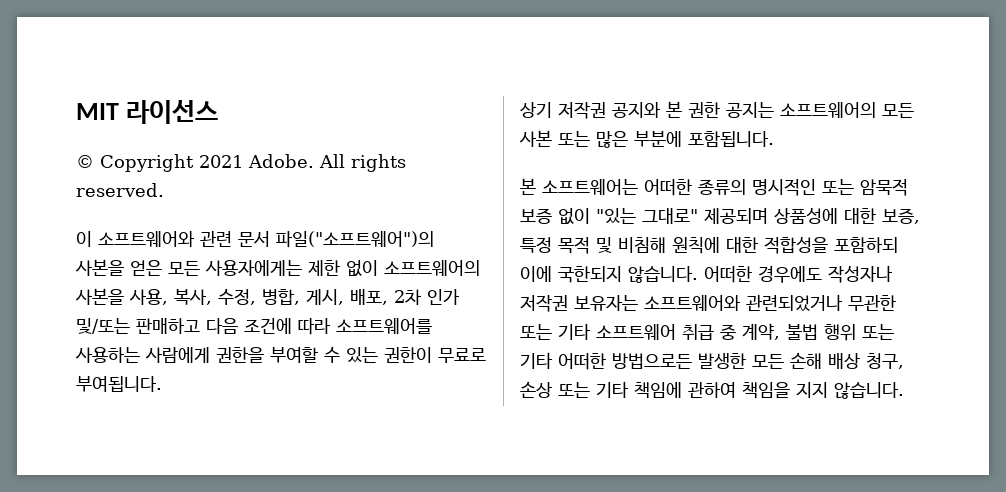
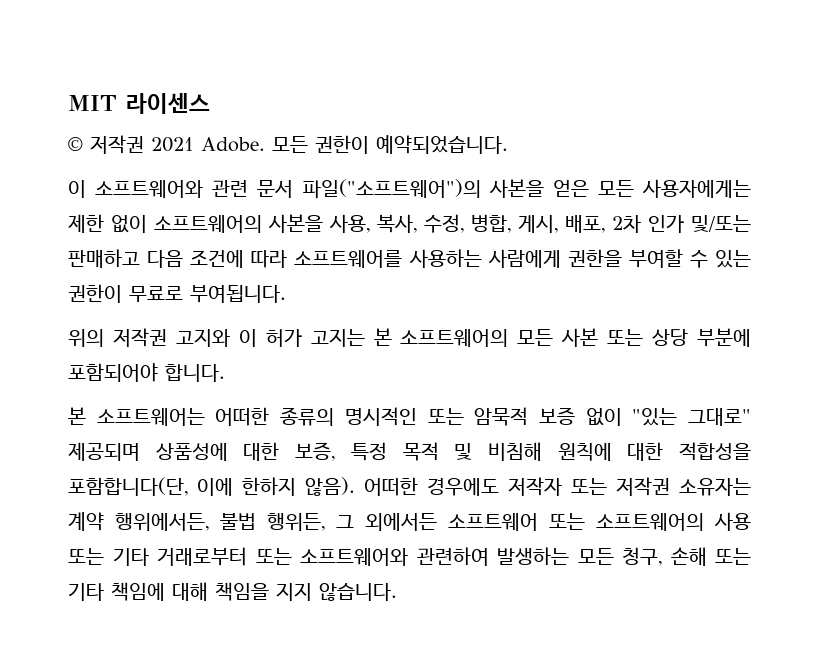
[125,100,218,124] 라이선스 -> [126,93,210,114] 라이센스
[100,154,194,172] Copyright -> [90,135,144,154] 저작권
[319,154,406,172] [76,183,164,197] All rights reserved. -> [272,135,508,154] 모든 권한이 예약되었습니다.
[520,101,914,119] [519,130,774,148] 상기 저작권 공지와 본 권한 공지는 소프트웨어의 모든 사본 또는 많은 부분에 포함됩니다. -> [68,328,751,347] [68,363,225,382] 위의 저작권 고지와 이 허가 고지는 본 소프트웨어의 모든 사본 또는 상당 부분에 포함되어야 합니다.
[834,237,898,253] [520,265,893,283] [520,294,896,312] [520,323,894,341] [520,352,904,370] [520,381,552,398] 포함하되 이에 국한되지 않습니다. 어떠한 경우에도 작성자나 저작권 보유자는 소프트웨어와 관련되었거나 무관한 또는 기타 소프트웨어 취급 중 계약, 불법 행위 또는 기타 어떠한 방법으로든 발생한 모든 손해 배상 청구, 손상 -> [68,477,751,496] [68,512,751,531] [68,547,707,566] 포함합니다(단, 이에 한하지 않음). 어떠한 경우에도 저작자 또는 저작권 소유자는 계약 행위에서든, 불법 행위든, 그 외에서든 소프트웨어 또는 소프트웨어의 사용 또는 기타 거래로부터 또는 소프트웨어와 관련하여 발생하는 모든 청구, 손해
[688,382,736,398] 관하여 -> [172,582,208,601] 대해

